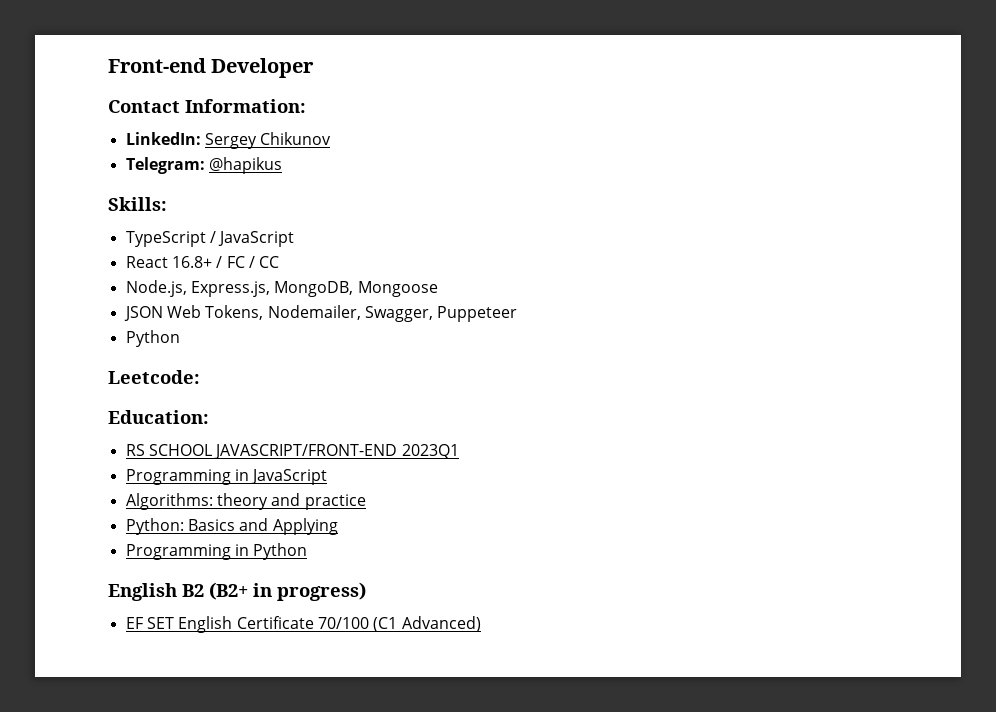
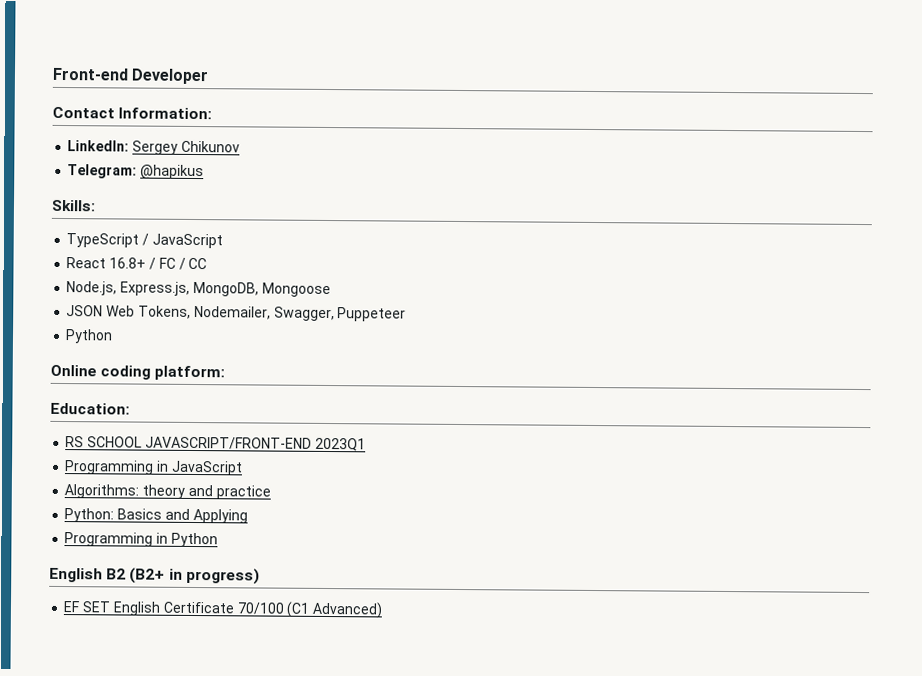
[108,370,200,384] Leetcode: -> [50,364,226,381] Online coding platform:

